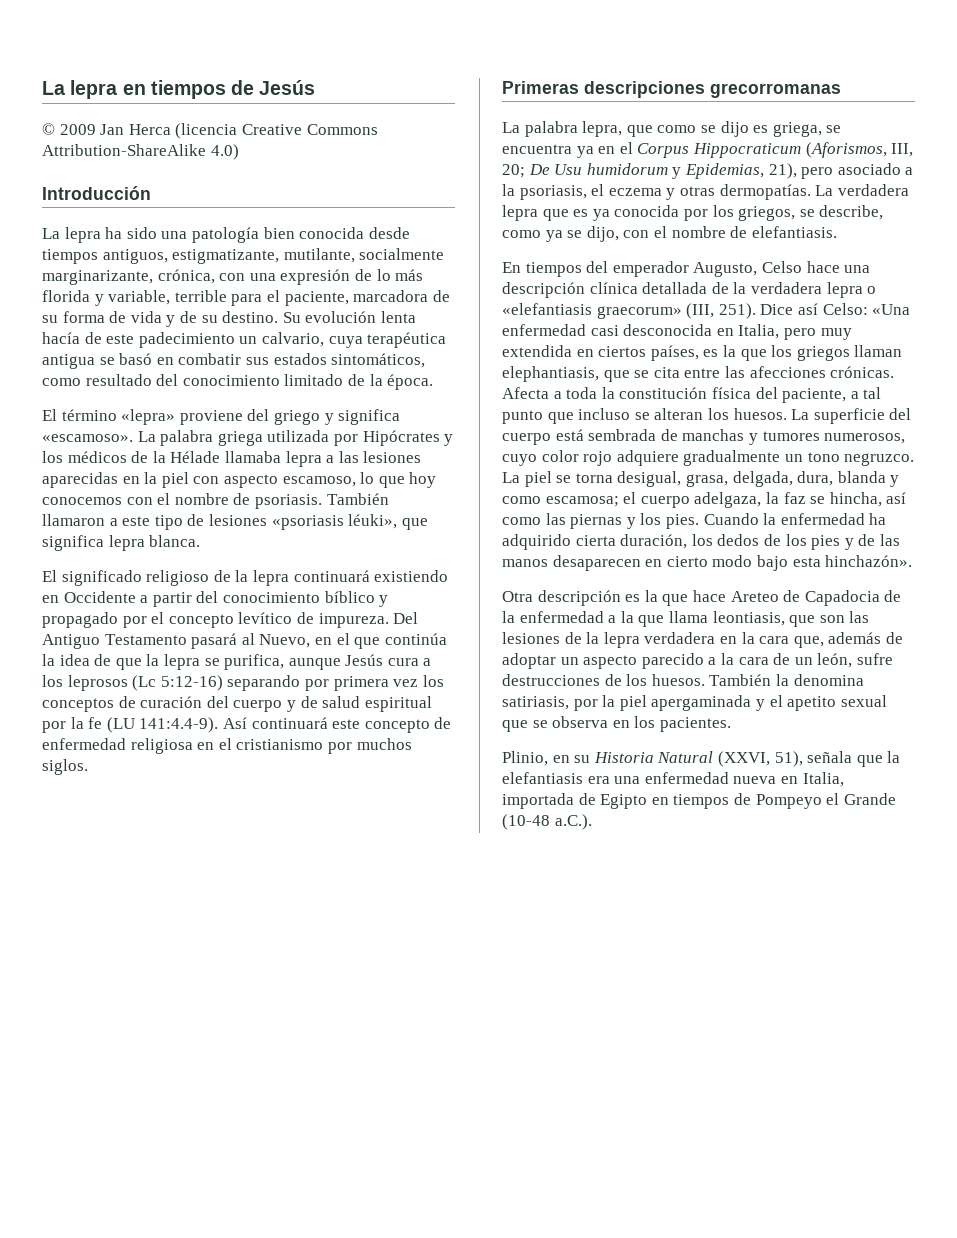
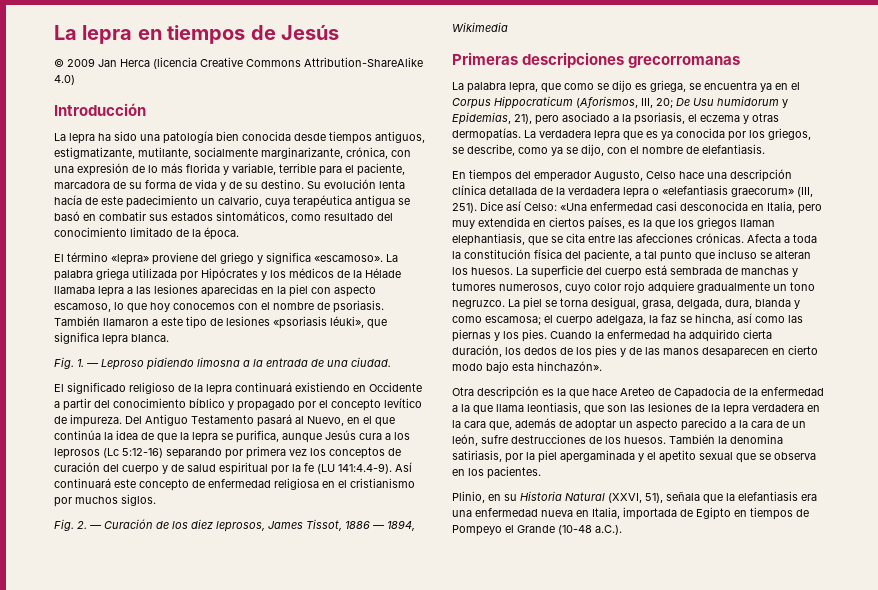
(201, 541) none -> [54,357,391,370] // Fig. 1. — Leproso pidiendo limosna a la entrada de una ciudad.
(88, 767) none -> [54,519,415,532] [452,22,508,32] // Fig. 2. — Curación de los diez leprosos, James Tissot, 1886 — 1894, Wikimedia

